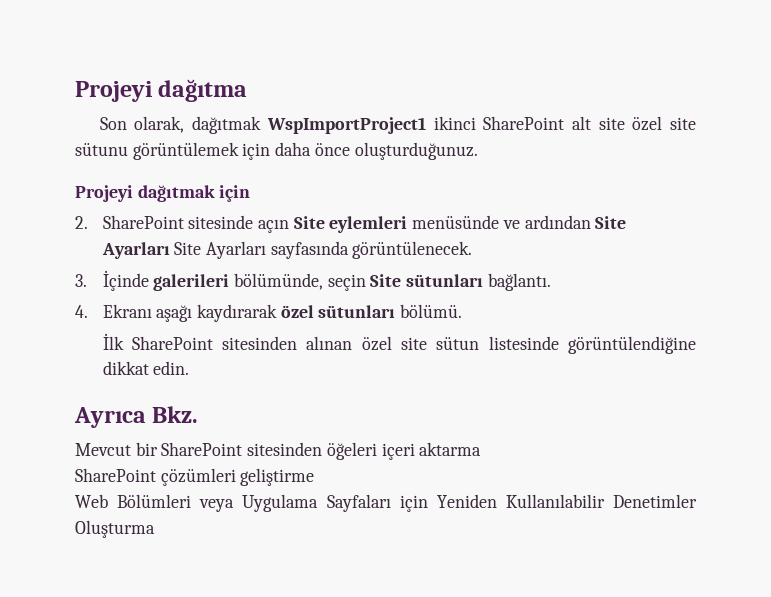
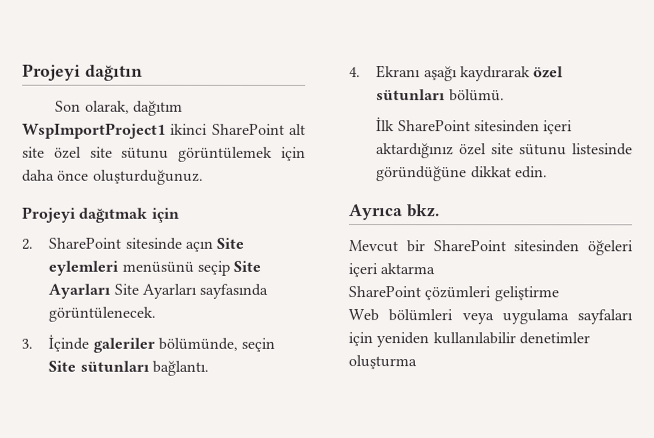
[75,79,248,102] Projeyi dağıtma -> [22,63,143,81] Projeyi dağıtın
[192,116,262,134] dağıtmak -> [133,100,184,116] dağıtım
[412,215,591,229] menüsünde ve ardından -> [121,260,231,276] menüsünü seçip
[153,274,230,291] galerileri -> [92,337,155,353] galeriler
[306,336,697,354] alınan özel site sütun listesinde görüntülendiğine -> [543,120,574,135] [376,143,633,159] [376,166,468,182] içeri aktardığınız özel site sütunu listesinde göründüğüne
[152,406,199,423] Bkz. -> [406,204,440,218] bkz.
[117,494,697,512] [75,520,155,538] Bölümleri veya Uygulama Sayfaları için Yeniden Kullanılabilir Denetimler Oluşturma -> [388,309,633,325] [348,332,590,348] [348,355,417,370] bölümleri veya uygulama sayfaları için yeniden kullanılabilir denetimler oluşturma

